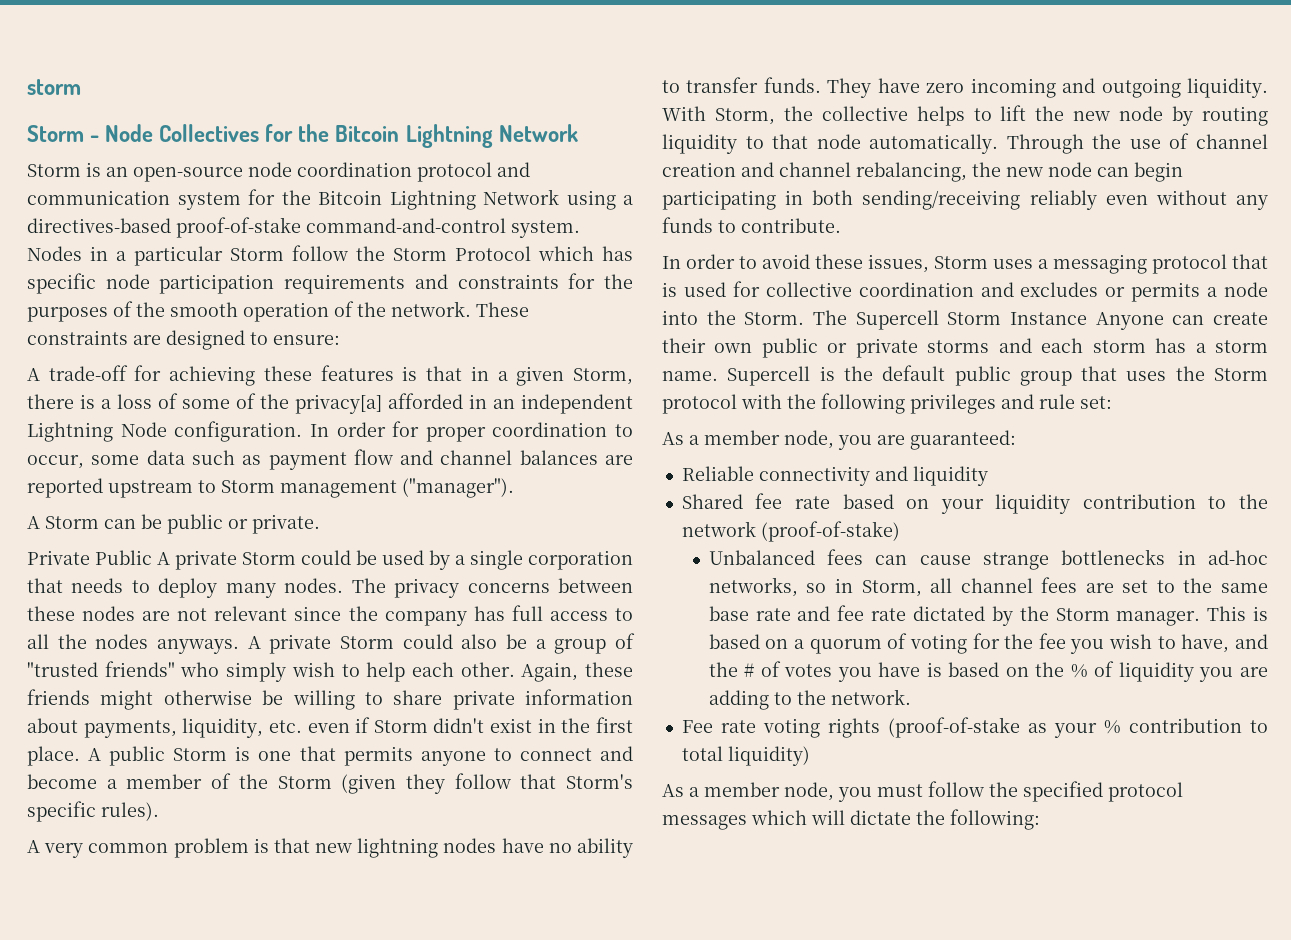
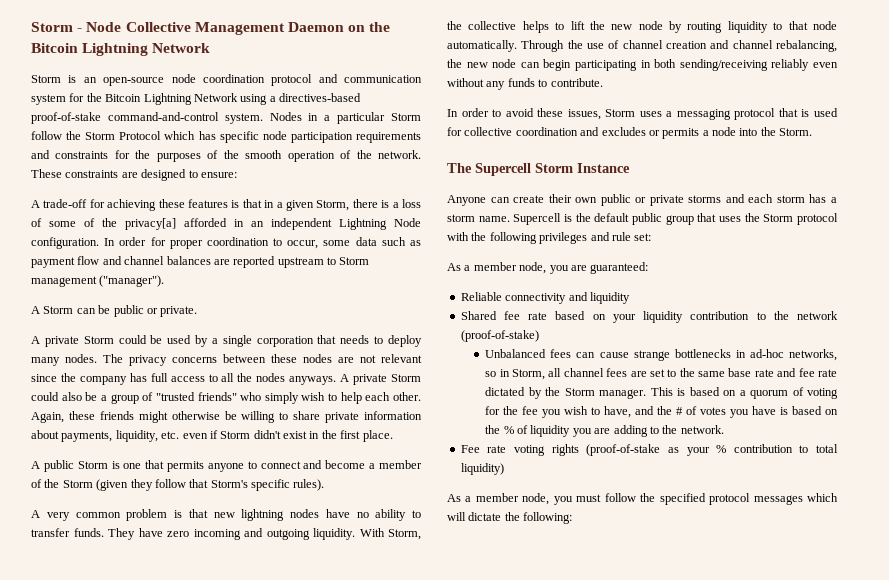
[27,79,81,95] storm // -> (31, 27) none
[159,124,294,142] Collectives for -> [125,22,366,35] Collective Management Daemon on
[27,550,152,565] Private Public -> (198, 311) none
(80, 756) none -> (393, 436) //
(805, 318) none -> (813, 132) //
(1087, 318) none -> (630, 168) //

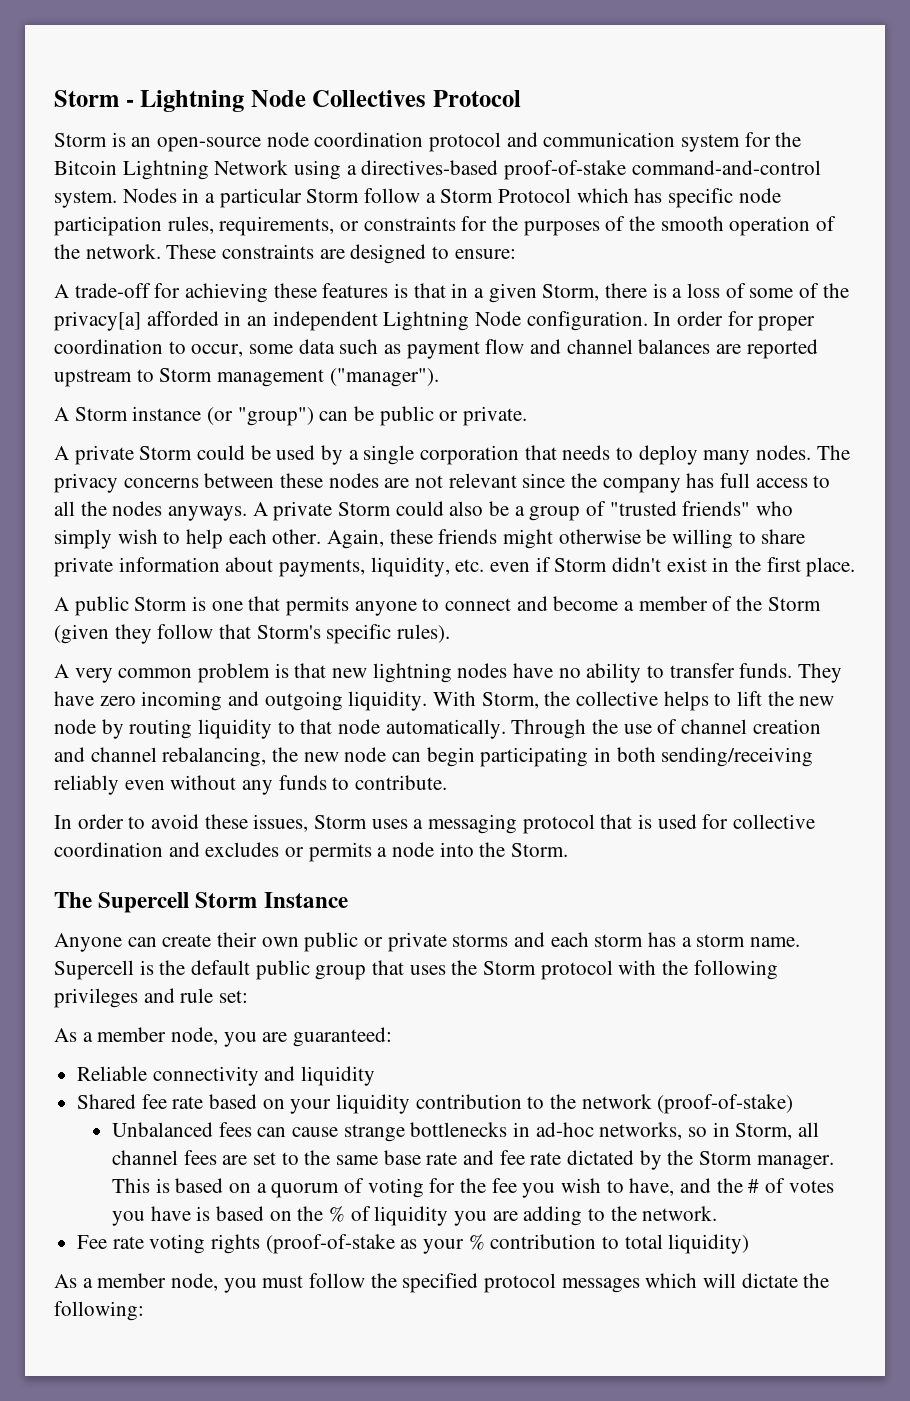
[86,22,391,35] [31,43,211,56] Node Collective Management Daemon on the Bitcoin Lightning Network -> [140,90,522,112] Lightning Node Collectives Protocol
[66,131,82,140] the -> [425,193,436,203] a
[356,132,421,143] [31,150,50,159] requirements and -> [167,216,360,236] rules, requirements, or
(74, 310) none -> [132,406,314,426] instance (or "group")

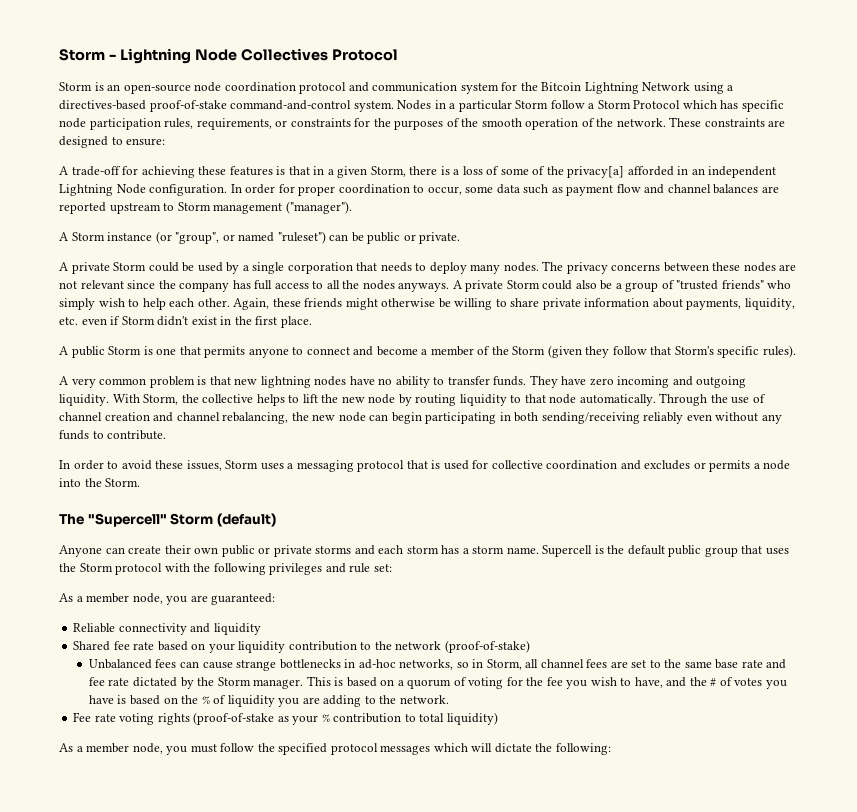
[237,407,314,426] "group") -> [175,231,326,244] "group", or named "ruleset")
[98,892,348,913] Supercell Storm Instance -> [87,513,276,527] "Supercell" Storm (default)

